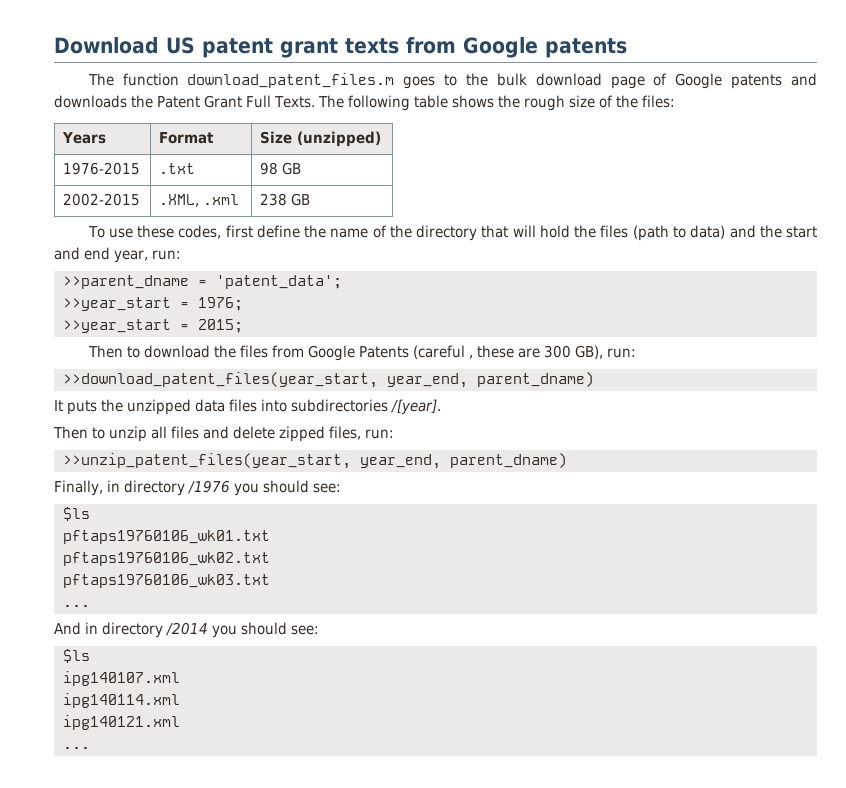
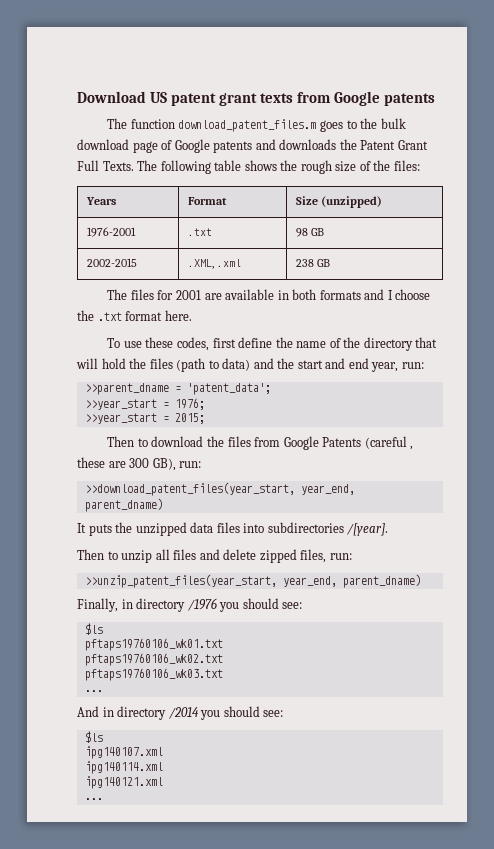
[63,162,141,175] 1976-2015 -> [86,227,136,237] 1976-2001
(311, 199) none -> [107,289,431,300] [77,310,192,321] // The files for 2001 are available in both formats and I choose the .txt format here.

